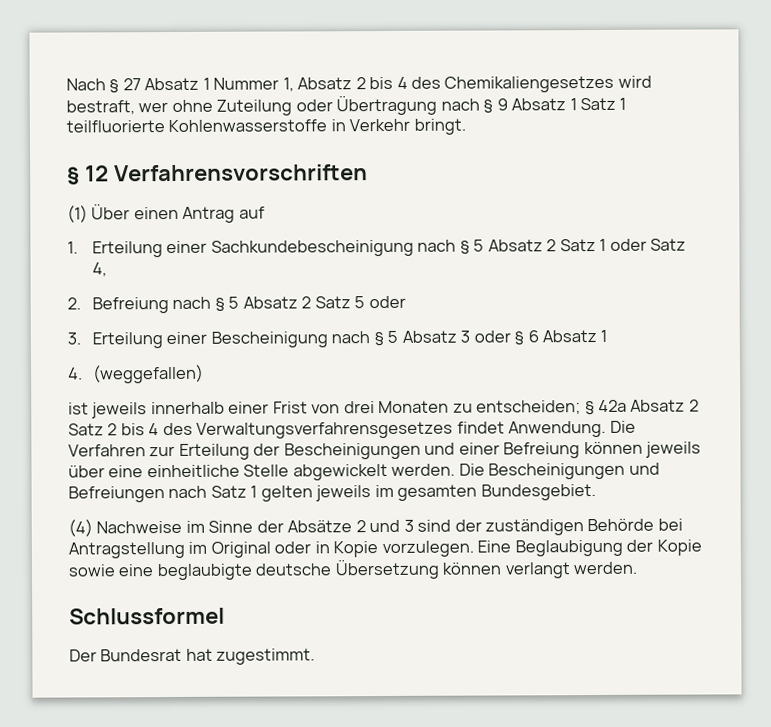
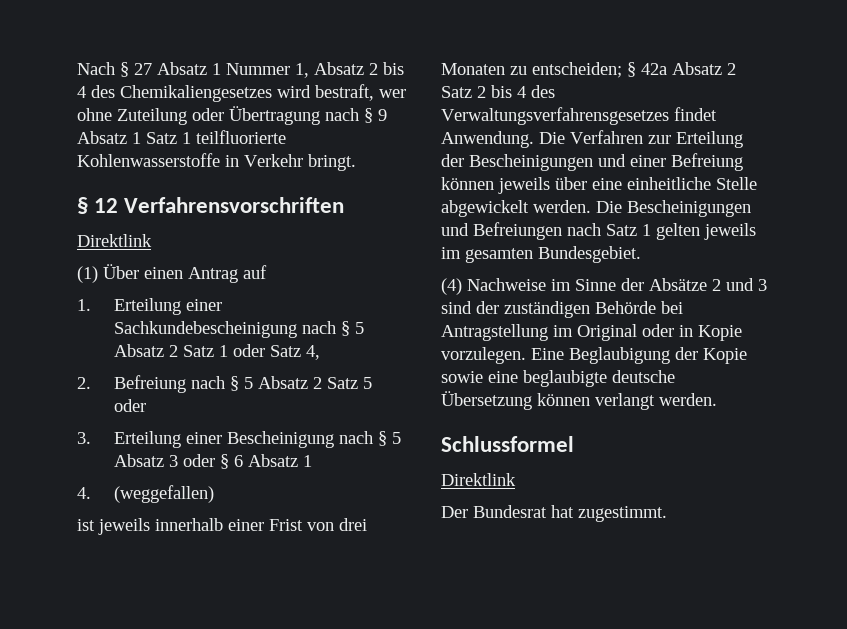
(368, 173) none -> [77,234,152,247] // Direktlink
(225, 616) none -> [441,473,516,486] // Direktlink

